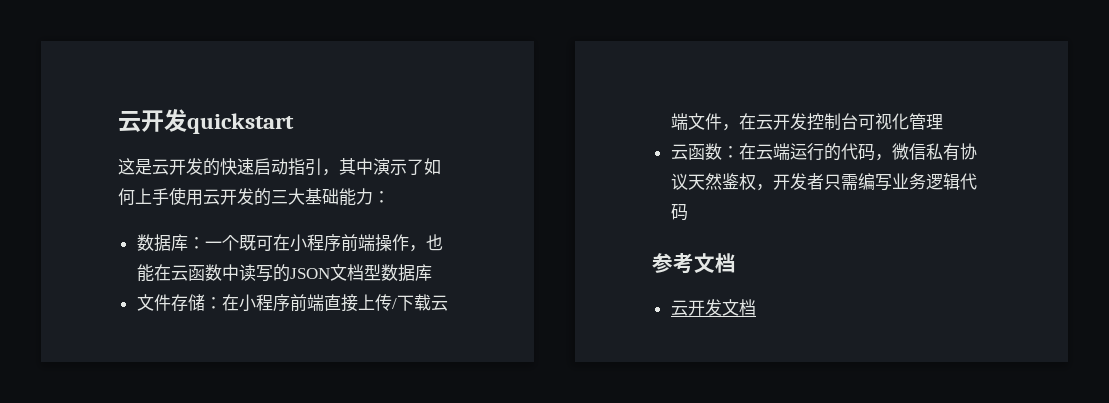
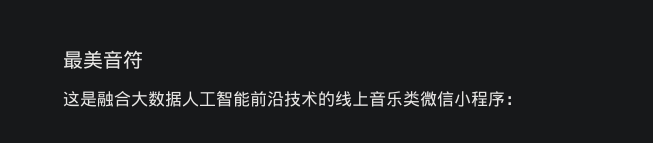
[118,109,294,134] 云开发quickstart -> [63,50,143,69] 最美音符
[152,158,441,176] [118,187,390,206] [136,234,443,252] [136,264,432,282] [136,294,448,312] [670,113,943,131] [670,143,977,161] [670,173,977,191] [670,203,688,221] [652,253,736,274] [670,299,756,316] 云开发的快速启动指引，其中演示了如何上手使用云开发的三大基础能力： // 数据库：一个既可在小程序前端操作，也能在云函数中读写的JSON文档型数据库 // 文件存储：在小程序前端直接上传/下载云端文件，在云开发控制台可视化管理 // 云函数：在云端运行的代码，微信私有协议天然鉴权，开发者只需编写业务逻辑代码 // 参考文档 // 云开发文档 -> [97,90,522,107] 融合大数据人工智能前沿技术的线上音乐类微信小程序：

